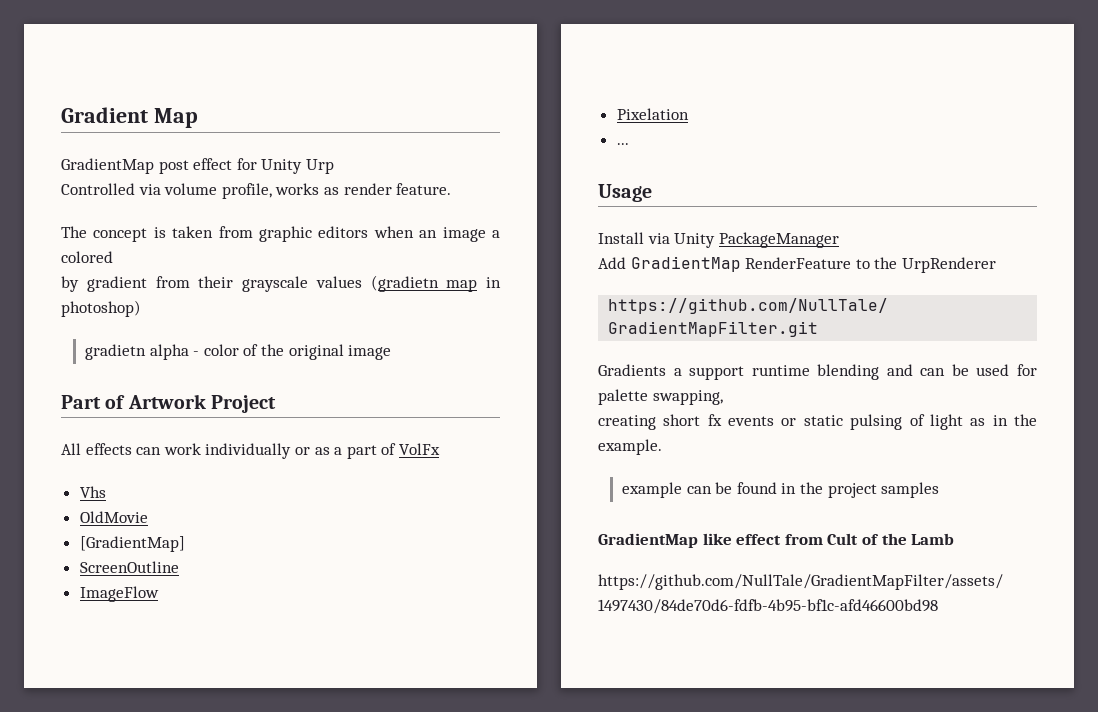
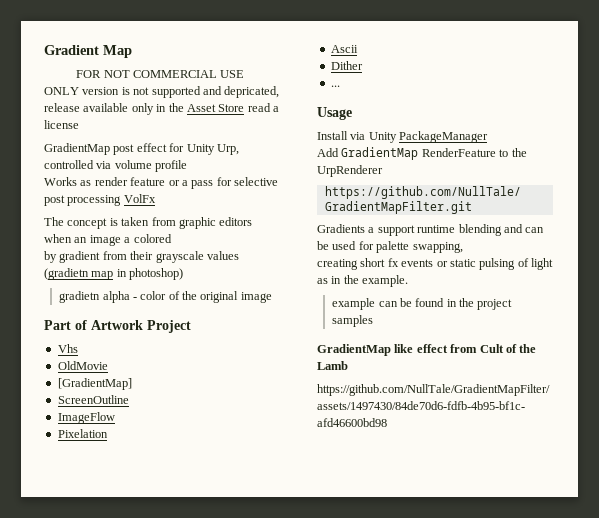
(198, 118) none -> [76,70,245,78] [44,86,280,98] [44,103,279,115] [44,120,79,129] // FOR NOT COMMERCIAL USE ONLY version is not supported and depricated, release available only in the Asset Store read a license
[305,159,334,174] [61,183,452,199] Urp // Controlled via volume profile, works as render feature. -> [216,144,239,155] [44,160,188,172] [44,177,278,189] [44,194,156,206] Urp, controlled via volume profile // Works as render feature or a pass for selective post processing VolFx
[61,443,440,459] // All effects can work individually or as a part of VolFx -> (191, 326) none
(689, 114) none -> [330,45,358,53] [330,61,363,70] // Ascii // Dither

